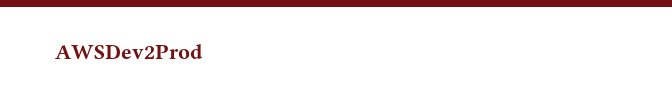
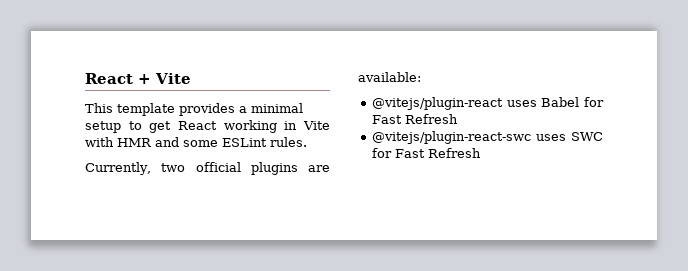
[55,44,203,59] AWSDev2Prod -> [85,73,191,84] [85,103,303,116] [85,120,330,133] [85,137,307,147] [85,162,330,175] [358,72,421,82] [372,97,604,110] [372,114,459,124] [372,131,603,144] [372,148,482,158] React + Vite // This template provides a minimal setup to get React working in Vite with HMR and some ESLint rules. // Currently, two official plugins are available: // @vitejs/plugin-react uses Babel for Fast Refresh // @vitejs/plugin-react-swc uses SWC for Fast Refresh

